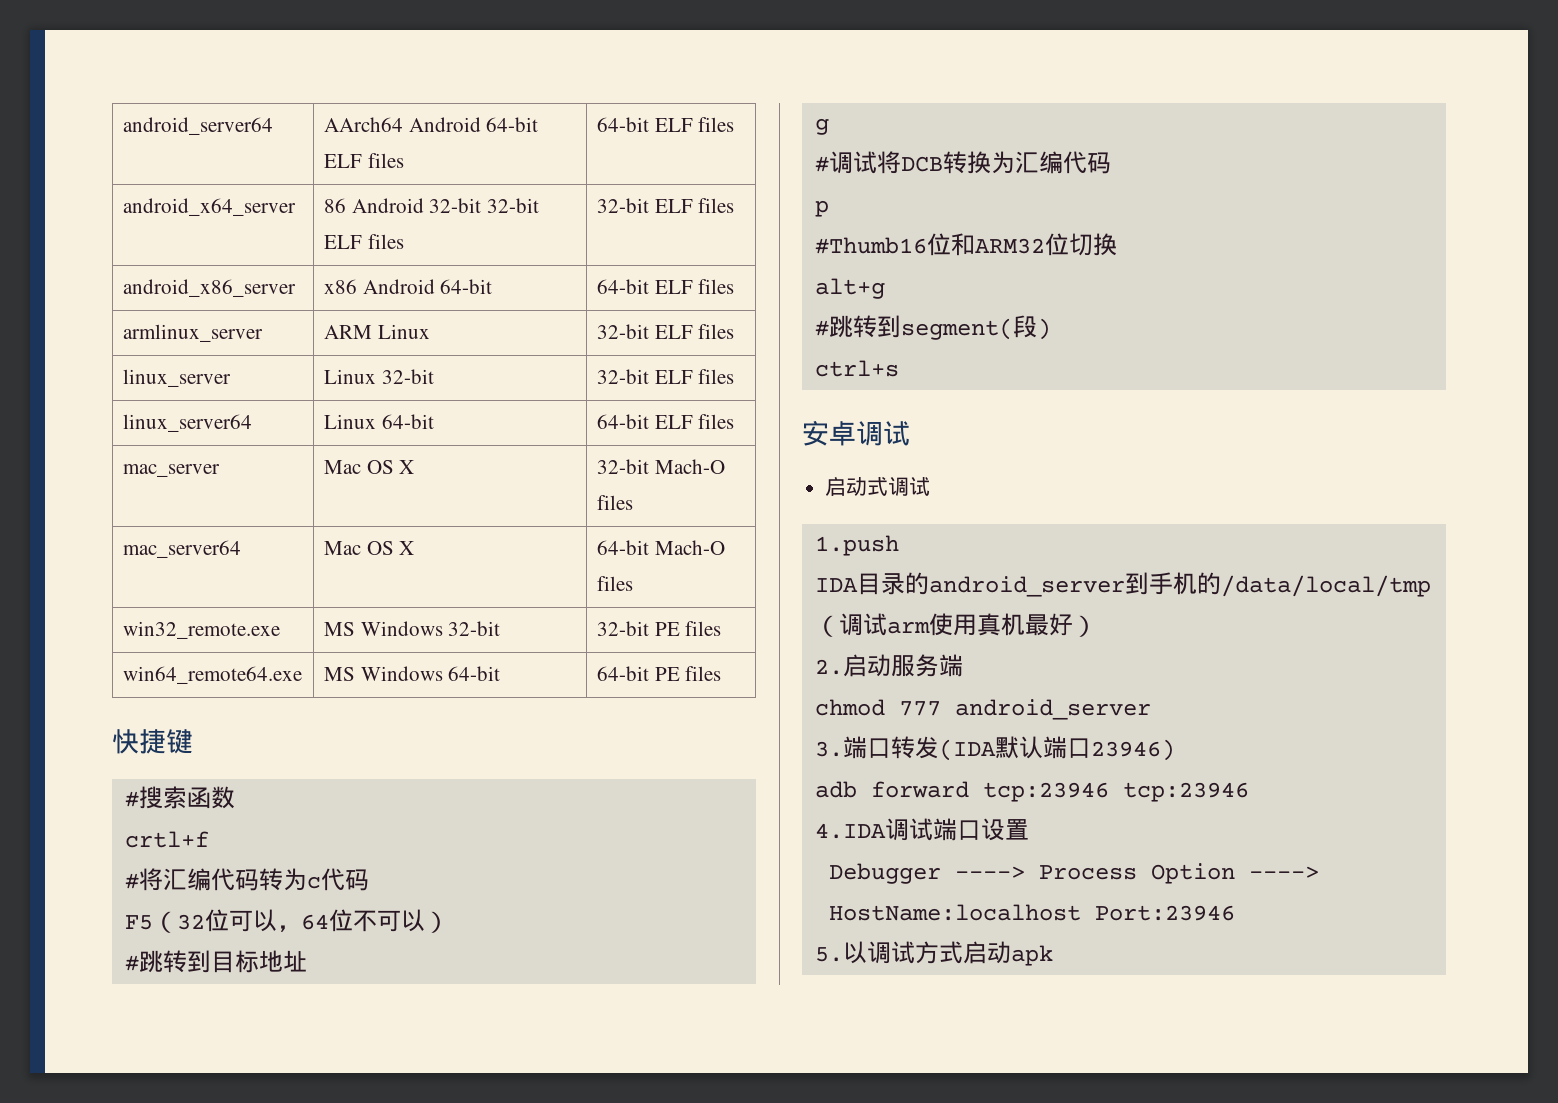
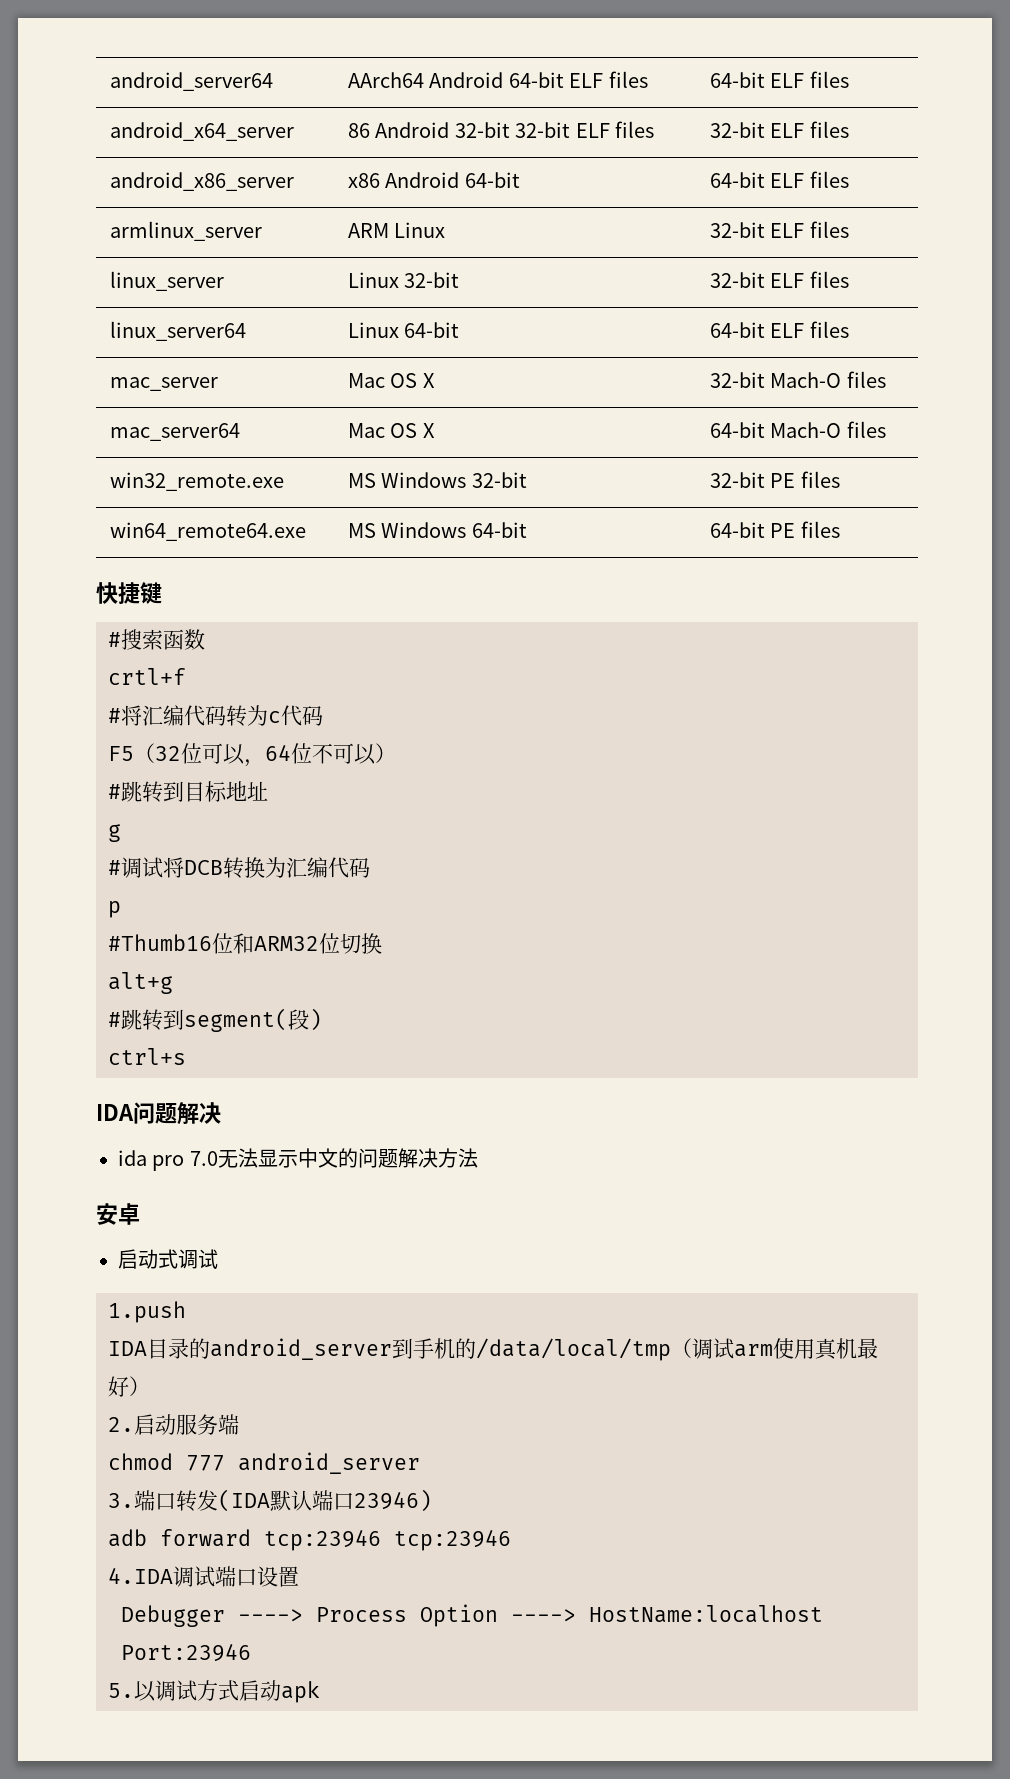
(899, 368) none -> [96,1102,221,1125] [118,1148,478,1171] // IDA问题解决 // ida pro 7.0无法显示中文的问题解决方法
[856,421,910,446] 调试 -> (140, 1214) none

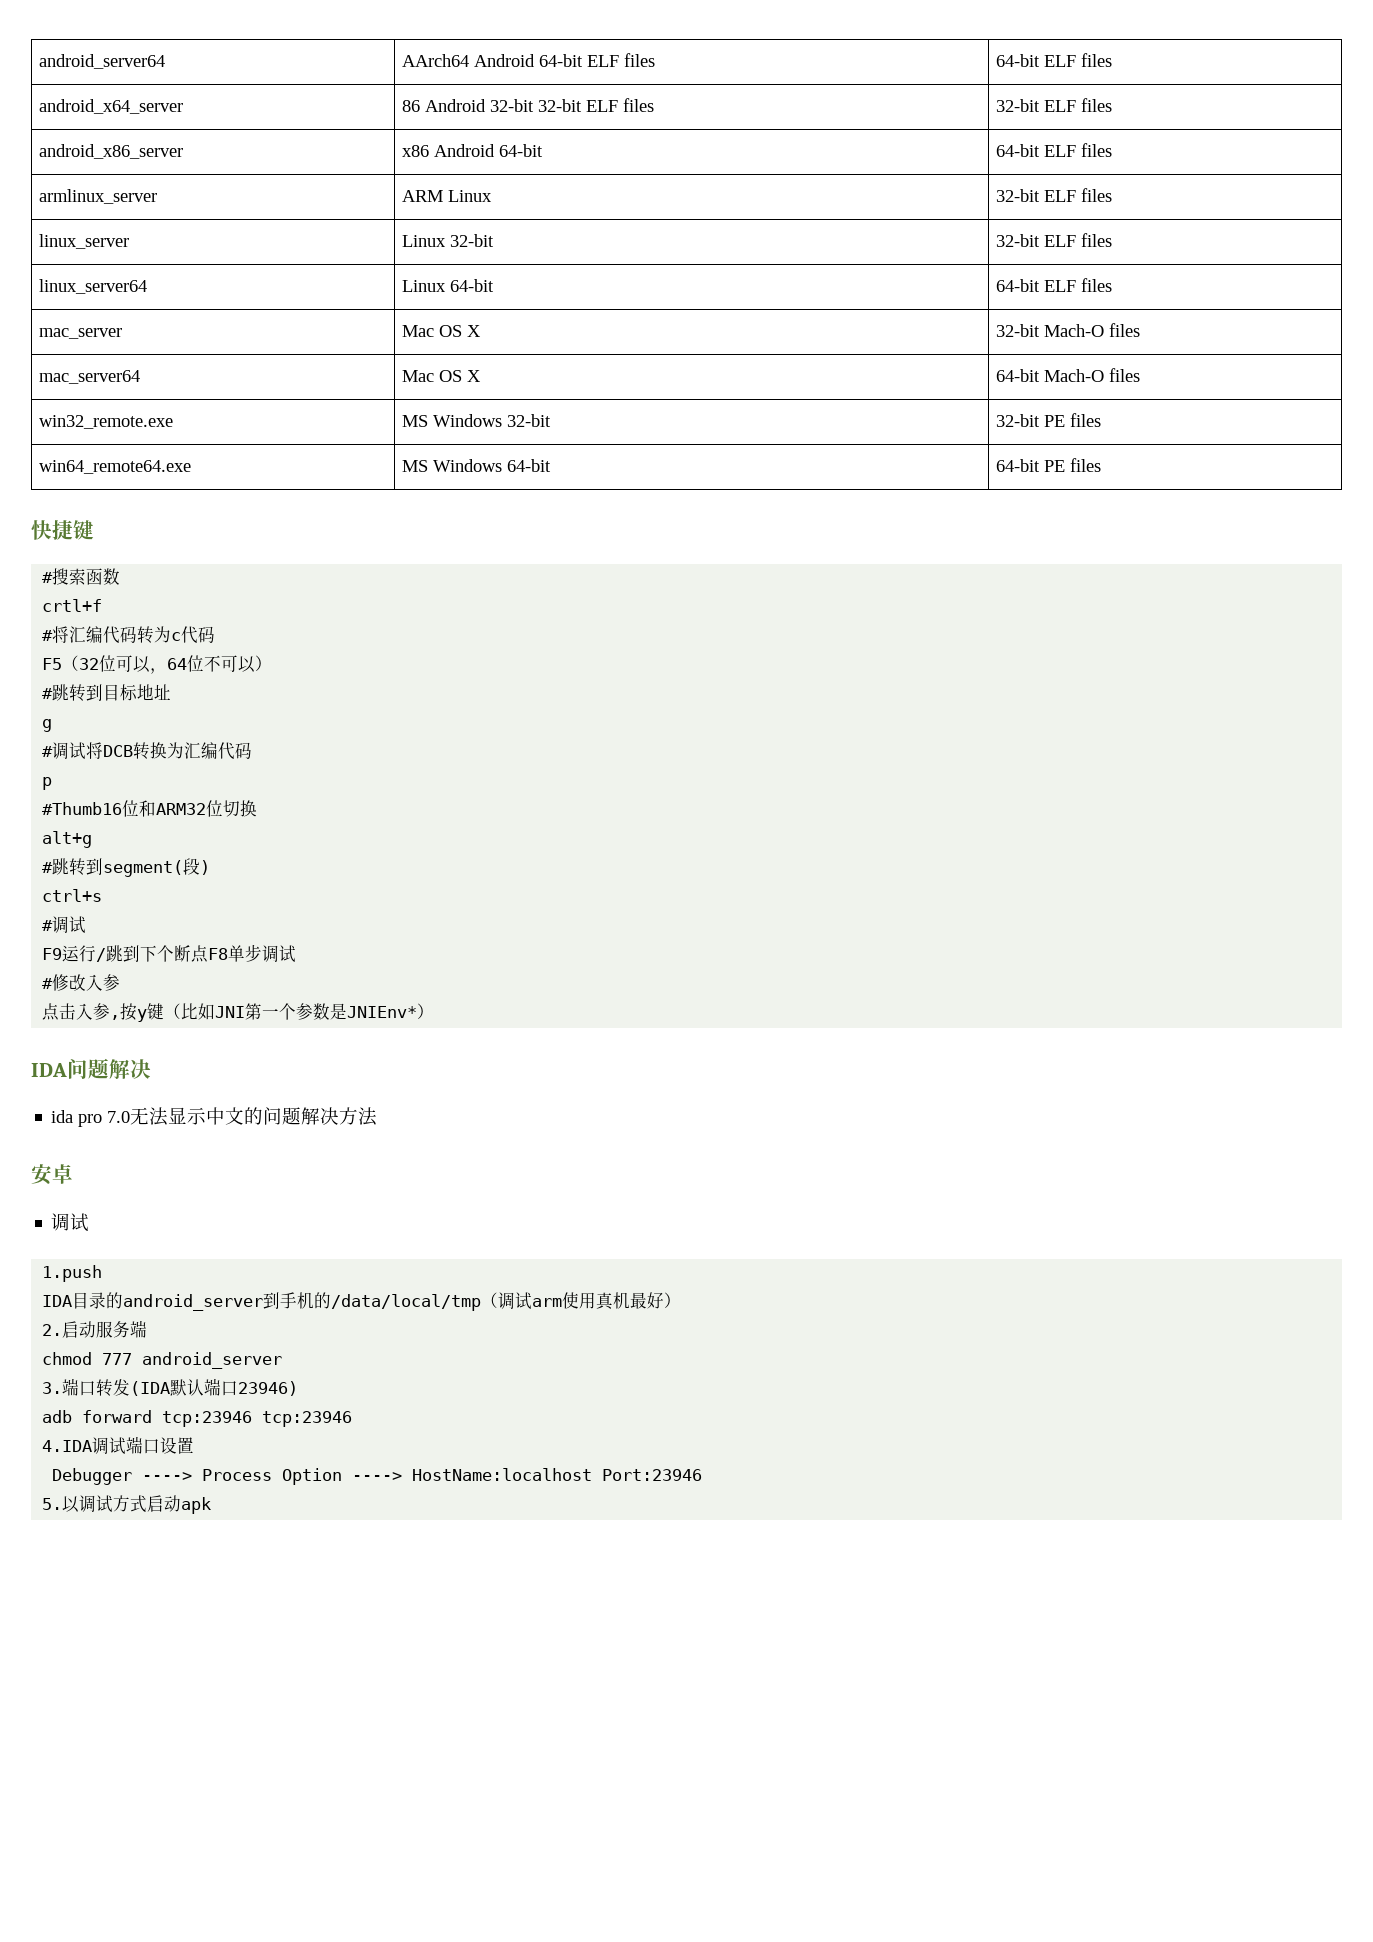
(186, 1056) none -> [42,916,87,934] [42,944,297,963] [42,974,121,991] [42,1003,435,1022] // #调试 // F9运行/跳到下个断点F8单步调试 // #修改入参 // 点击入参,按y键（比如JNI第一个参数是JNIEnv*）
[118,1249,178,1269] 启动式 -> (73, 1174) none

